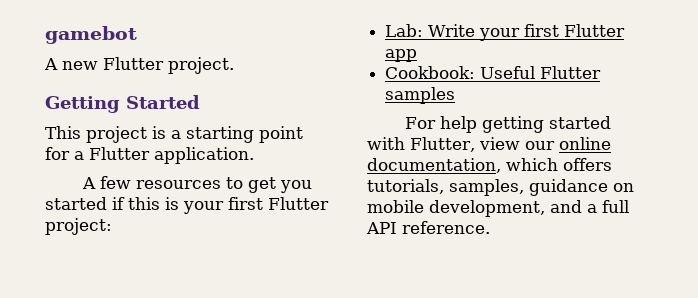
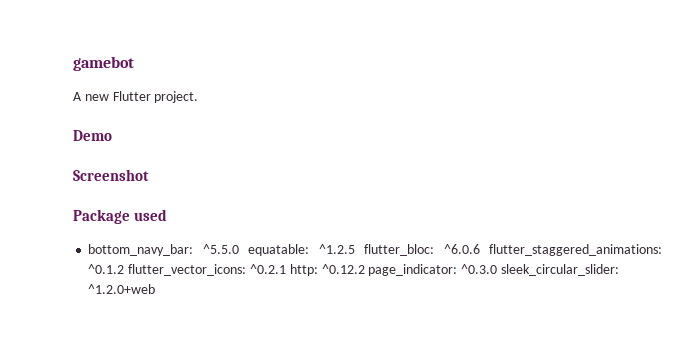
[45,95,200,113] [45,126,303,143] [45,147,254,164] [82,176,313,193] [45,197,329,214] [45,218,112,235] [385,24,626,41] [385,49,418,62] [385,66,602,79] [385,87,456,104] [405,116,612,133] [367,137,611,152] [367,158,612,173] [367,179,634,196] [367,200,629,217] [366,221,490,234] Getting Started // This project is a starting point for a Flutter application. // A few resources to get you started if this is your first Flutter project: // Lab: Write your first Flutter app // Cookbook: Useful Flutter samples // For help getting started with Flutter, view our online documentation, which offers tutorials, samples, guidance on mobile development, and a full API reference. -> [73,130,112,141] [73,169,149,181] [73,209,168,224] [88,244,662,256] [88,264,619,276] [88,284,156,294] Demo // Screenshot // Package used // bottom_navy_bar: ^5.5.0 equatable: ^1.2.5 flutter_bloc: ^6.0.6 flutter_staggered_animations: ^0.1.2 flutter_vector_icons: ^0.2.1 http: ^0.12.2 page_indicator: ^0.3.0 sleek_circular_slider: ^1.2.0+web

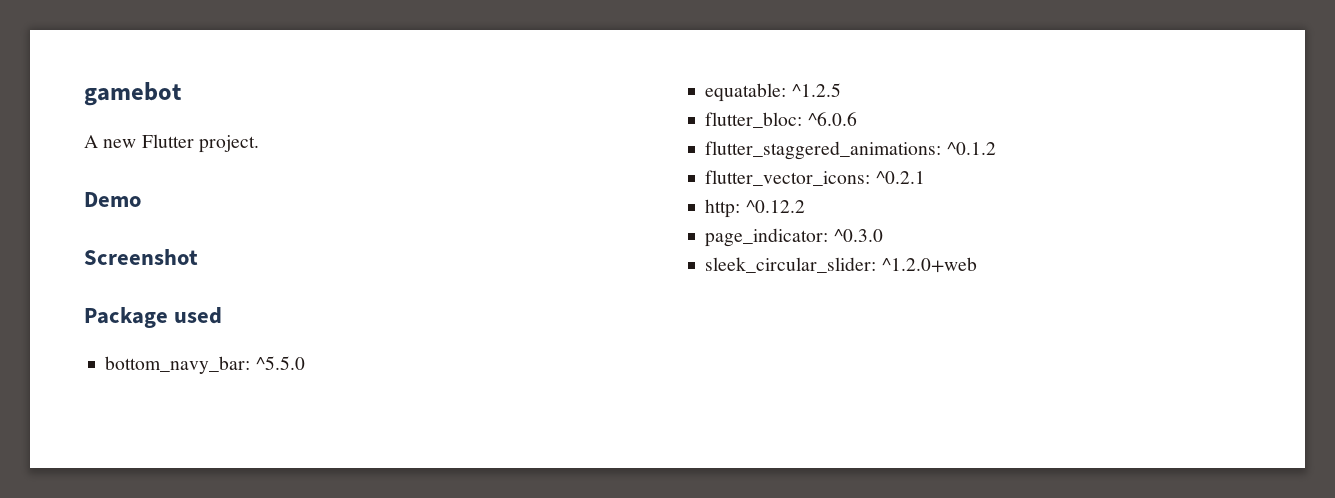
(239, 249) none -> (305, 363) //
(355, 249) none -> (841, 90) //
(480, 249) none -> (857, 119) //
(125, 269) none -> (996, 148) //
(286, 269) none -> (925, 177) //
(365, 269) none -> (805, 206) //
(498, 269) none -> (883, 235) //

